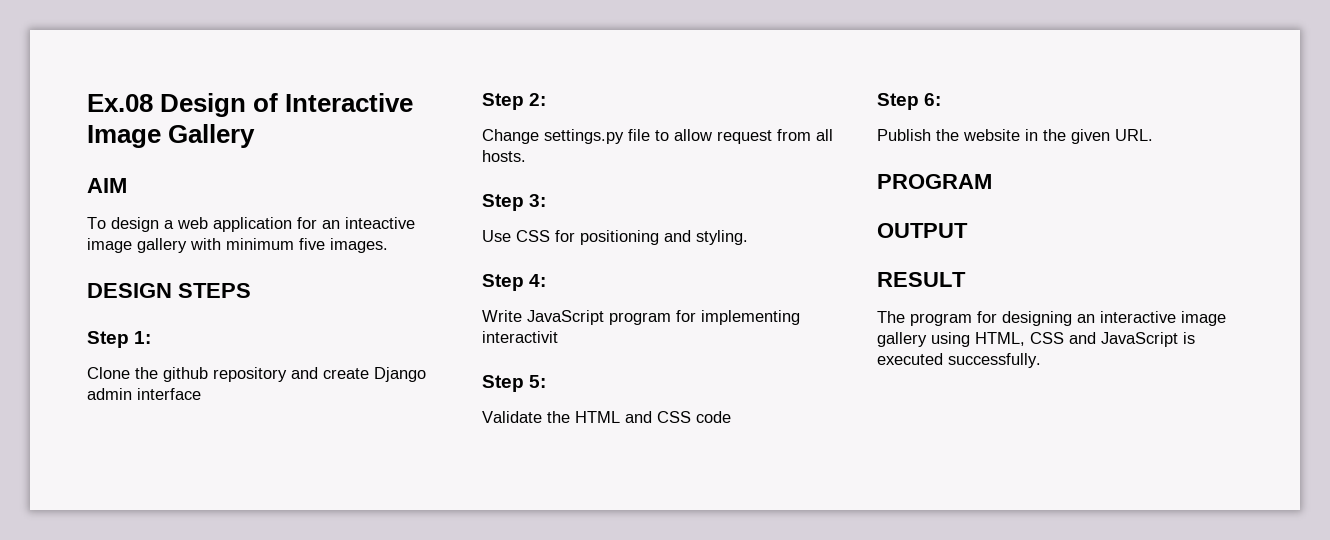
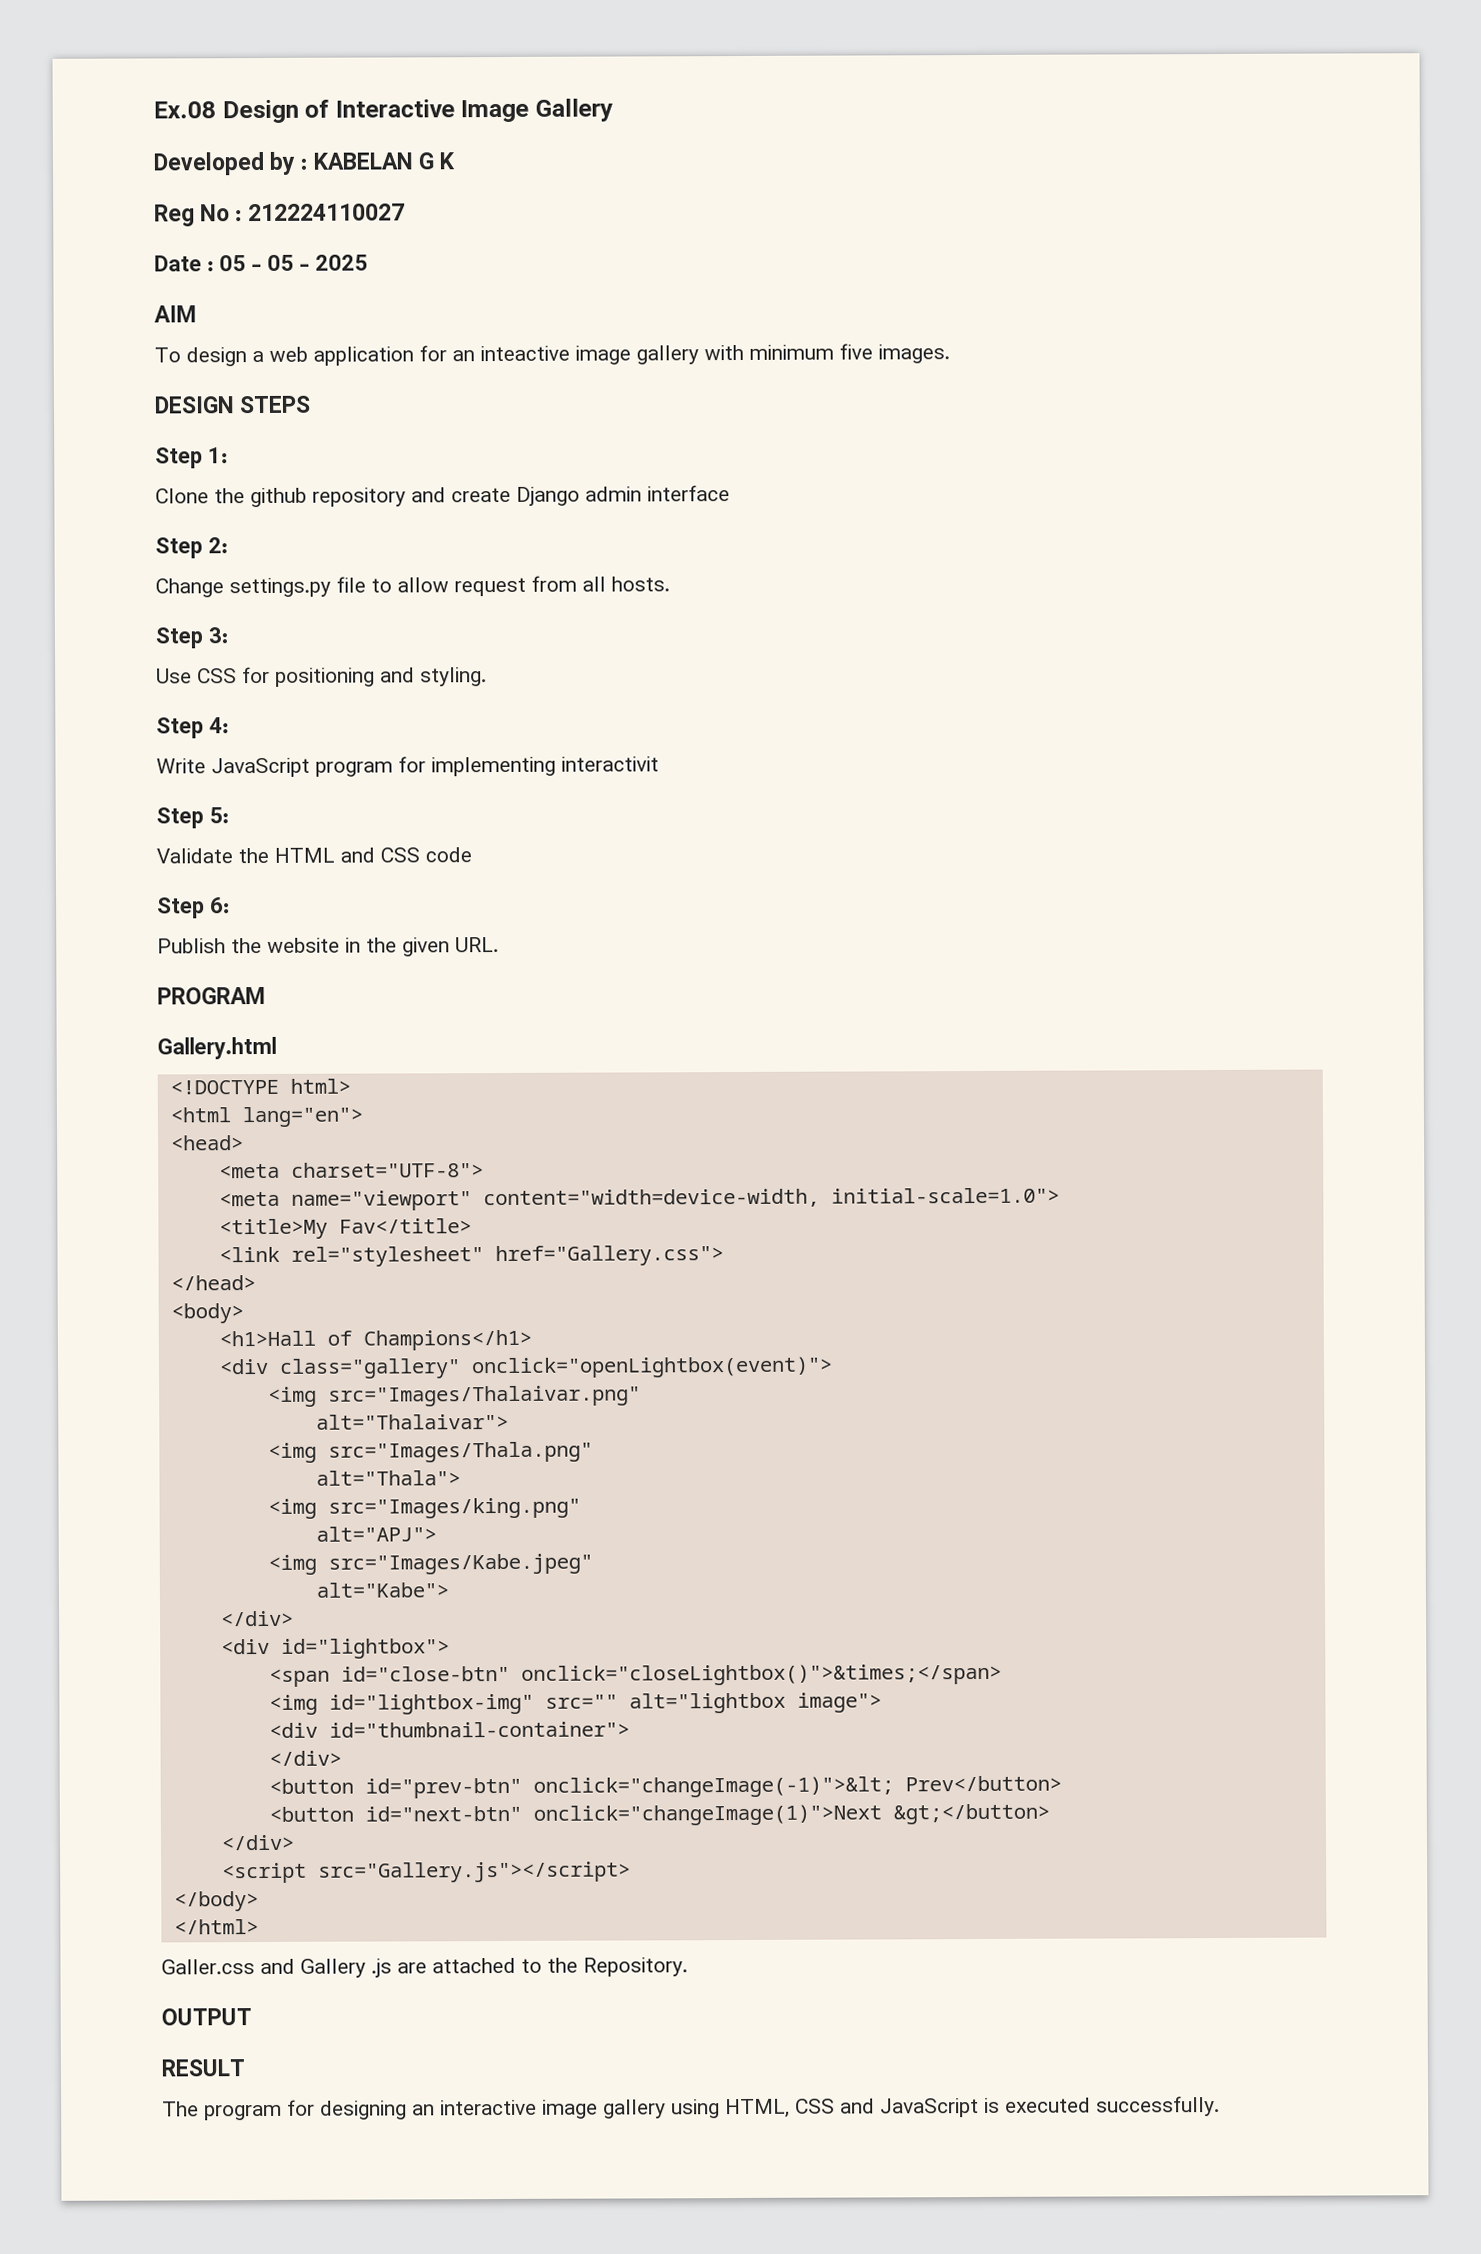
(256, 136) none -> [153,151,456,176] [154,203,405,227] [154,254,368,272] // Developed by : KABELAN G K // Reg No : 212224110027 // Date : 05 - 05 - 2025
(992, 181) none -> [157,1036,277,1060] [169,1078,351,1095] [169,1106,363,1128] [170,1135,244,1151] [218,1162,484,1179] [218,1187,1060,1211] [218,1218,472,1240] [218,1245,724,1267] [170,1275,256,1291] [170,1303,244,1324] [218,1329,532,1351] [218,1356,833,1379] [267,1385,641,1407] [315,1413,509,1430] [267,1441,593,1463] [315,1470,461,1486] [267,1497,581,1519] [315,1526,437,1542] [267,1553,593,1575] [315,1582,449,1598] [220,1610,294,1627] [220,1638,450,1659] [268,1663,1002,1687] [268,1692,882,1715] [268,1721,630,1738] [268,1750,342,1766] [268,1775,1062,1799] [268,1803,1050,1826] [220,1834,295,1851] [221,1861,631,1884] [173,1891,259,1912] [173,1919,259,1935] [161,1957,688,1978] // Gallery.html // <!DOCTYPE html> // <html lang="en"> // <head> // <meta charset="UTF-8"> // <meta name="viewport" content="width=device-width, initial-scale=1.0"> // <title>My Fav</title> // <link rel="stylesheet" href="Gallery.css"> // </head> // <body> // <h1>Hall of Champions</h1> // <div class="gallery" onclick="openLightbox(event)"> // <img src="Images/Thalaivar.png" // alt="Thalaivar"> // <img src="Images/Thala.png" // alt="Thala"> // <img src="Images/king.png" // alt="APJ"> // <img src="Images/Kabe.jpeg" // alt="Kabe"> // </div> // <div id="lightbox"> // <span id="close-btn" onclick="closeLightbox()">&times;</span> // <img id="lightbox-img" src="" alt="lightbox image"> // <div id="thumbnail-container"> // </div> // <button id="prev-btn" onclick="changeImage(-1)">&lt; Prev</button> // <button id="next-btn" onclick="changeImage(1)">Next &gt;</button> // </div> // <script src="Gallery.js"></script> // </body> // </html> // Galler.css and Gallery .js are attached to the Repository.

